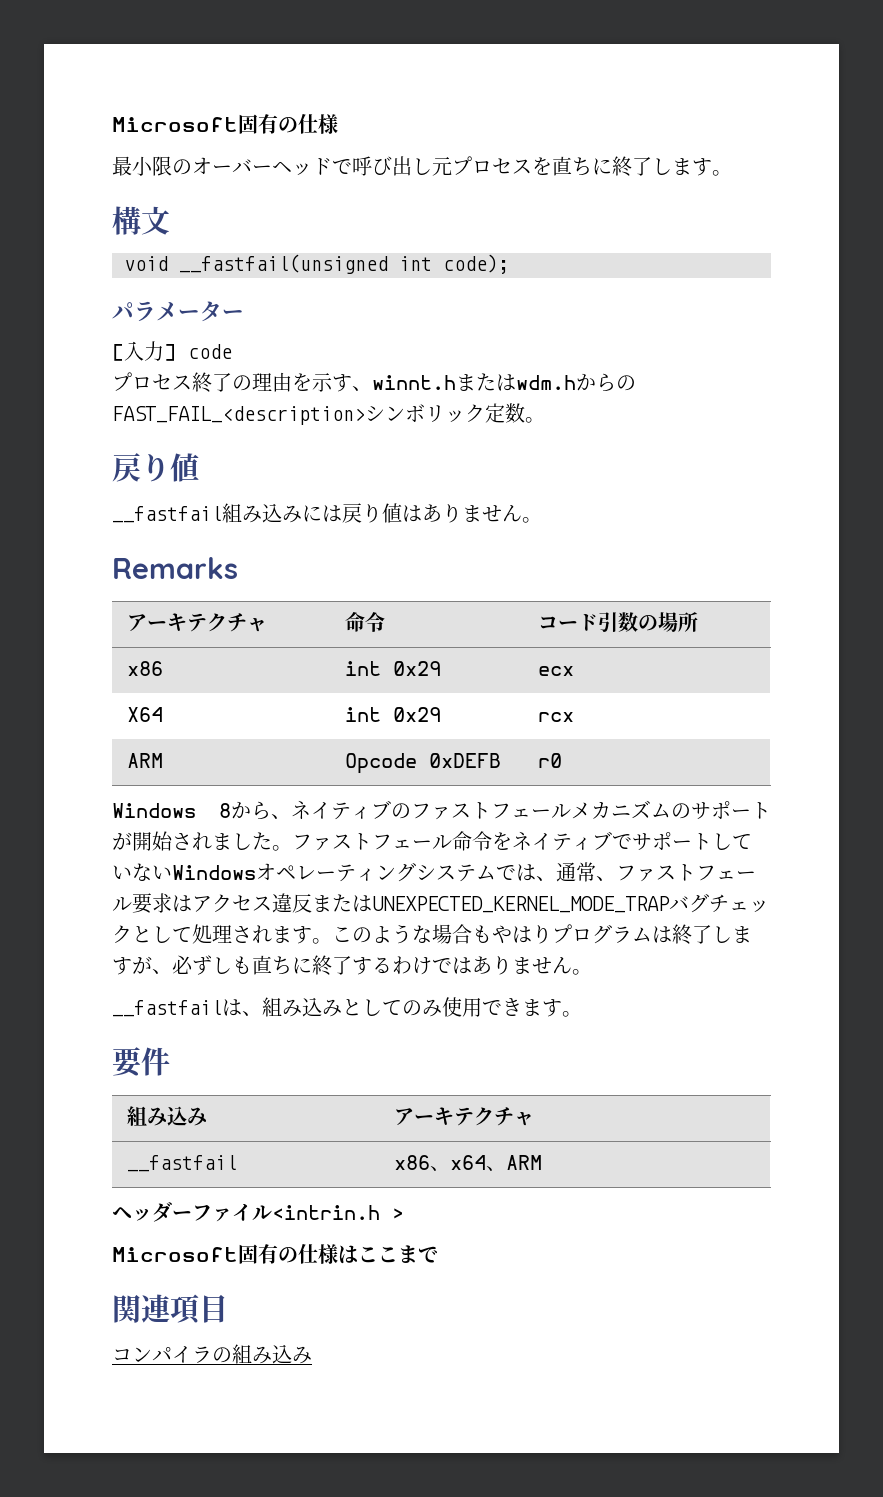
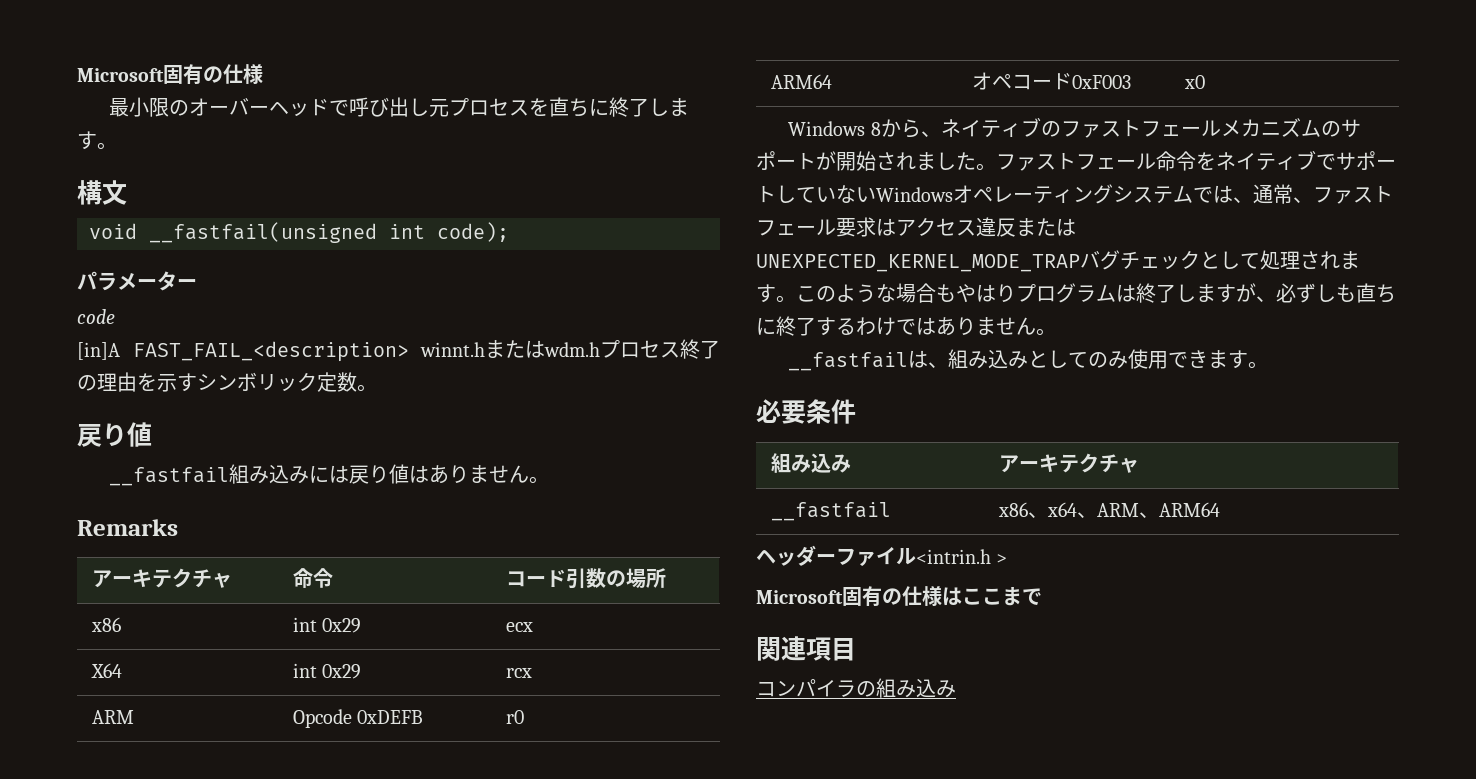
[112,341,232,361] [入力] code // -> [77,309,115,324] [77,340,600,362] code // [in]A FAST_FAIL_<description> winnt.hまたはwdm.h
[352,373,636,392] [112,406,365,425] 、winnt.hまたはwdm.hからのFAST_FAIL_<description> -> (197, 382) none
(563, 760) none -> [771,74,833,89] [972,72,1132,90] [1184,75,1206,89] // ARM64 | オペコード0xF003 | x0
[112,1047,142,1077] 要 -> [756,399,831,424] 必要条
(543, 1162) none -> [1139,502,1221,518] 、ARM64

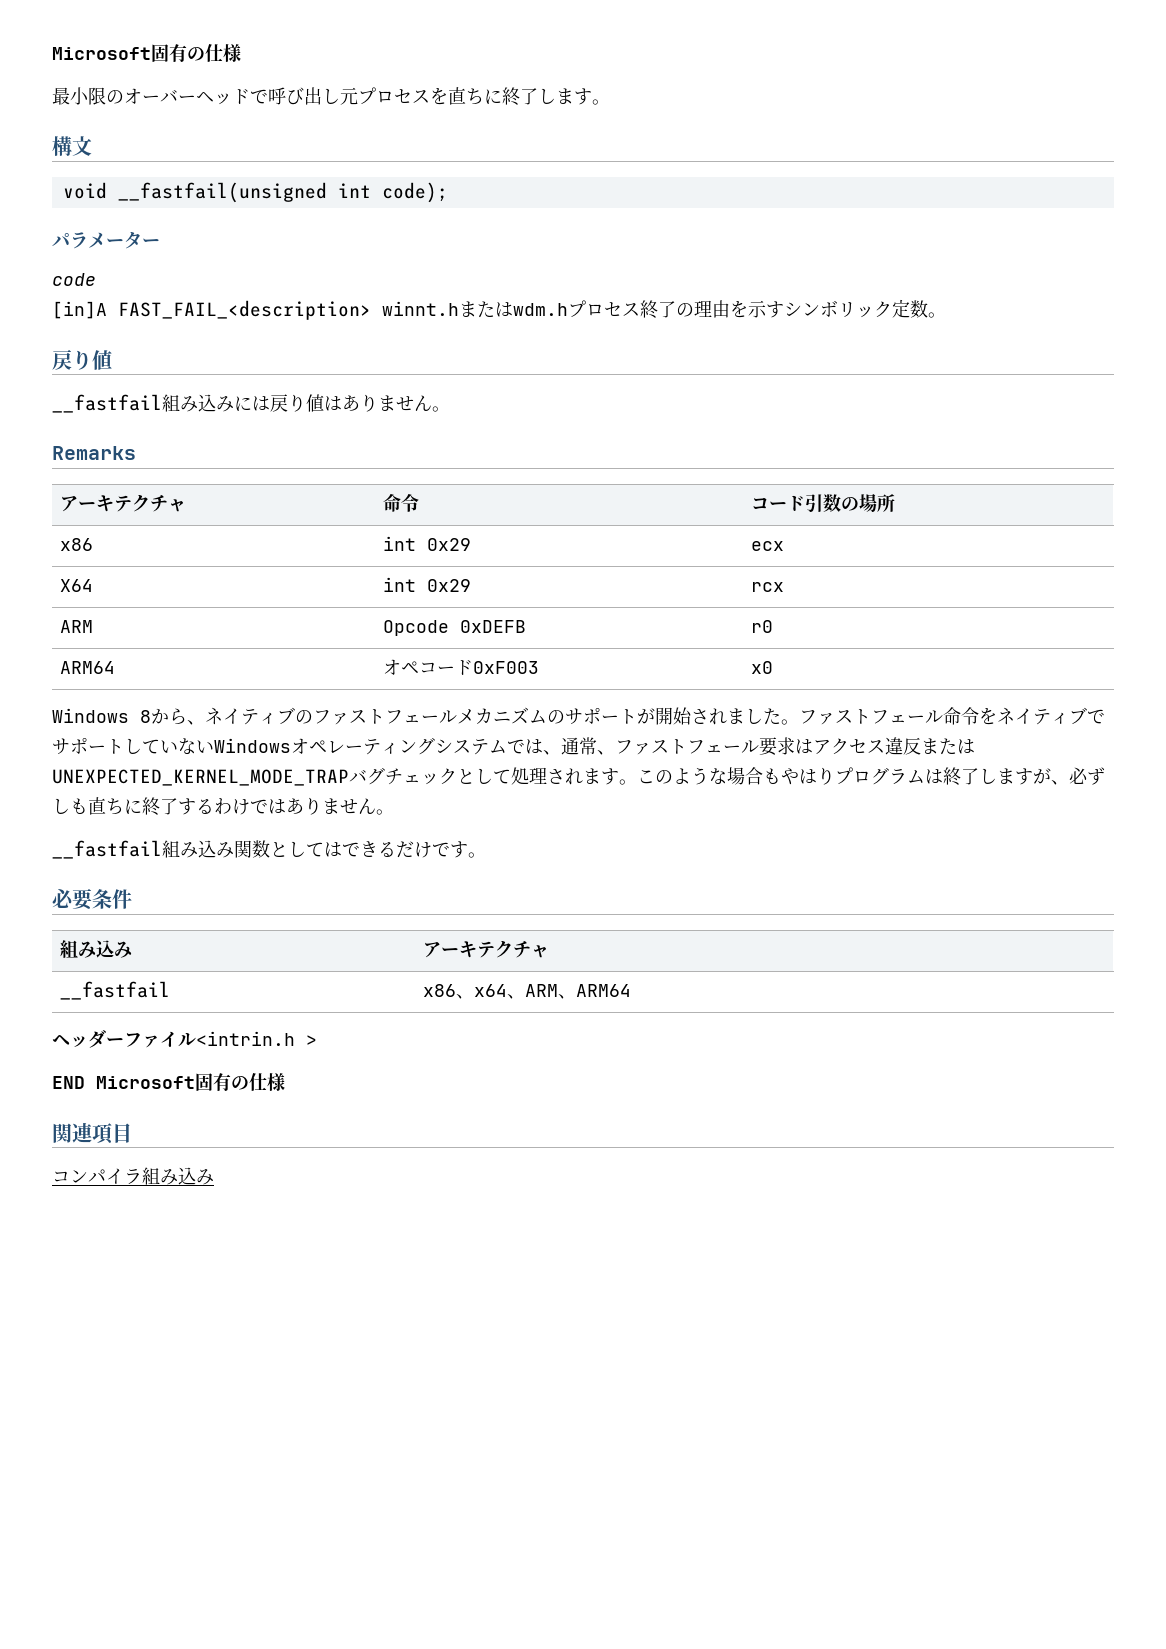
[908,349,1229,369] は、組み込みとしてのみ使用できま -> [162,840,450,858] 組み込み関数としてはできるだけで
[756,586,1042,606] Microsoft固有の仕様はここまで -> [52,1072,285,1091] END Microsoft固有の仕様
[856,681,876,697] の -> (142, 1177) none

